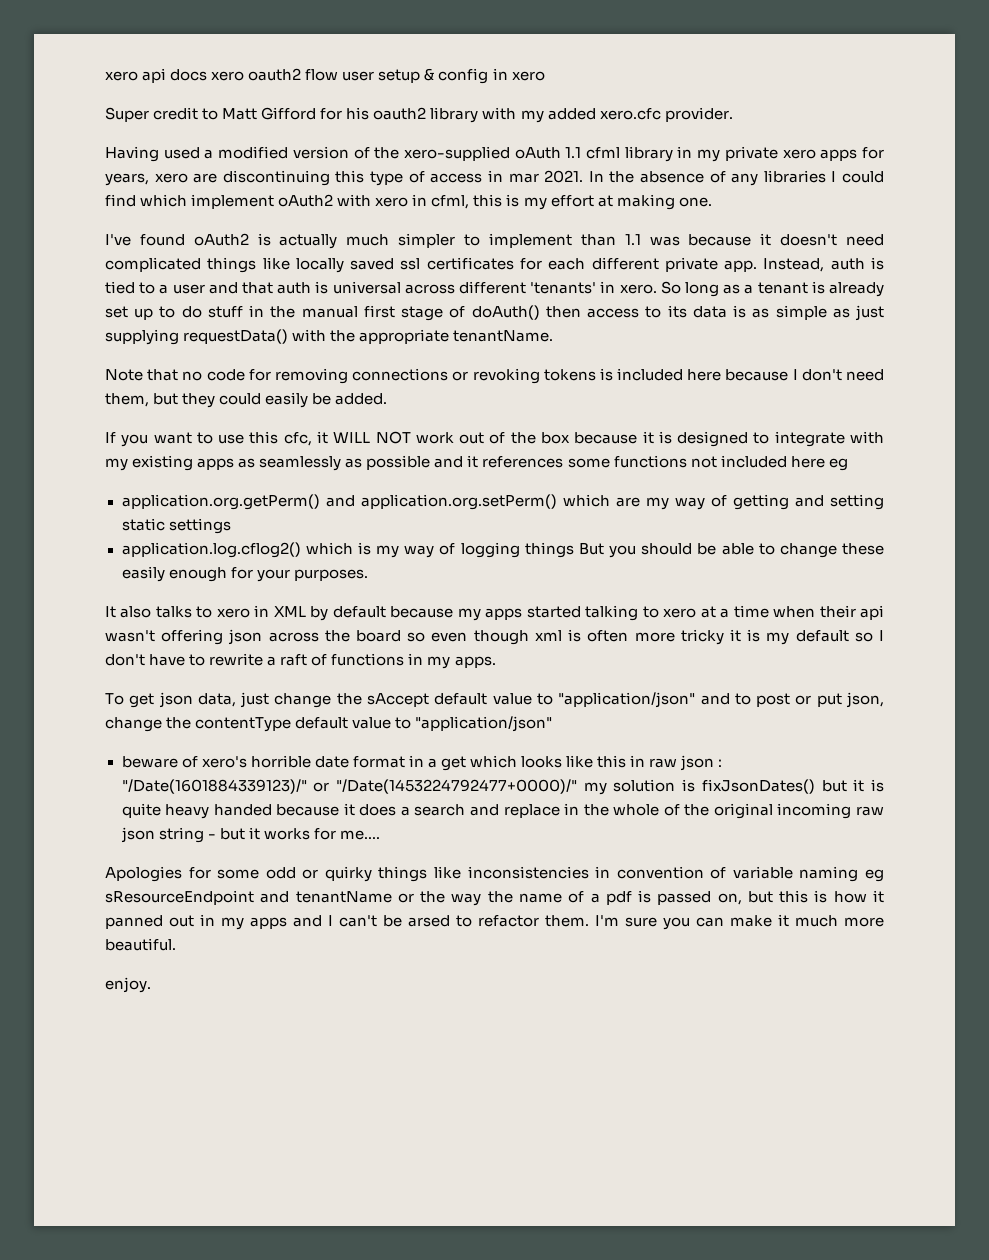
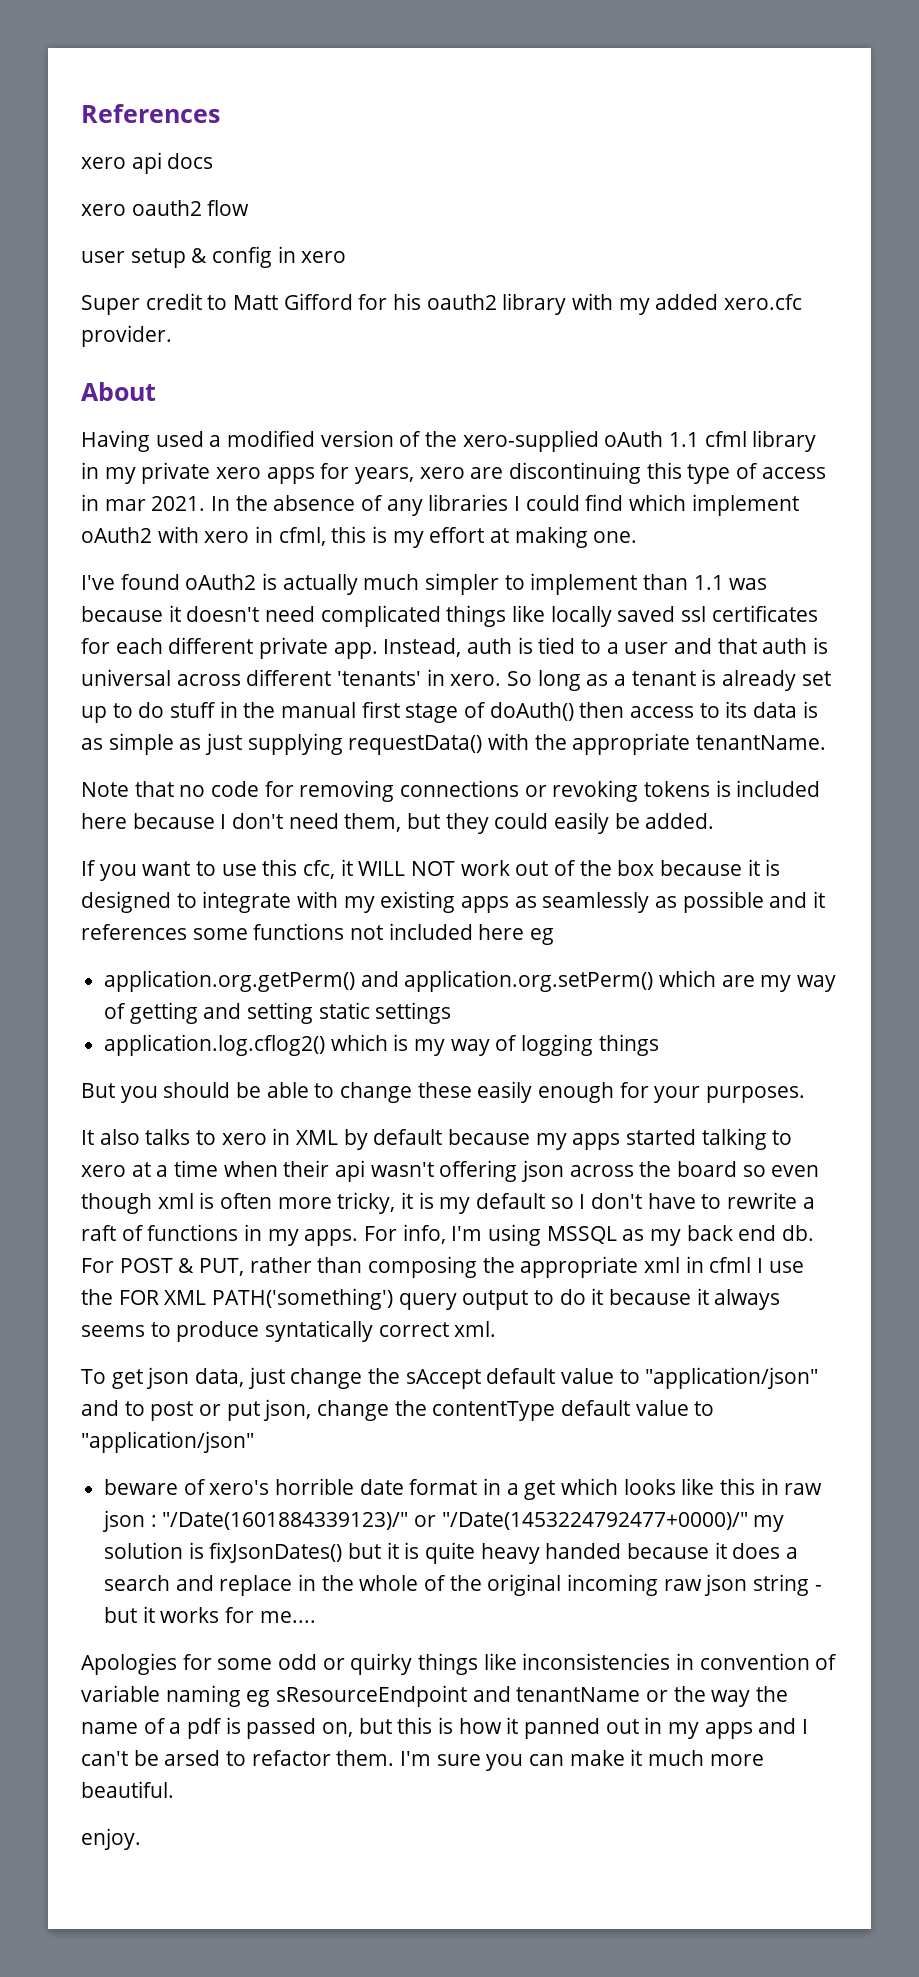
(105, 76) none -> [81,104,220,123] References //
(208, 75) none -> (214, 161) //
(339, 75) none -> (250, 208) //
(733, 114) none -> [81,382,156,401] // About
(574, 550) none -> (659, 1045) //
[680,629,724,645] tricky -> [337,1192,396,1214] tricky,
(496, 662) none -> [364,1224,815,1246] [81,1256,804,1278] [81,1288,781,1310] [81,1320,497,1342] For info, I'm using MSSQL as my back end db. For POST & PUT, rather than composing the appropriate xml in cfml I use the FOR XML PATH('something') query output to do it because it always seems to produce syntatically correct xml.

